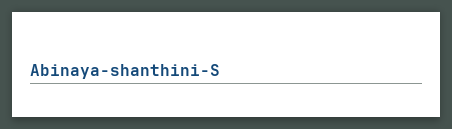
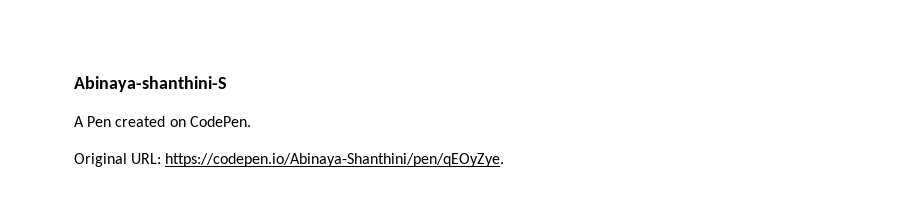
(220, 71) none -> [74,116,251,127] [74,153,505,167] // A Pen created on CodePen. // Original URL: https://codepen.io/Abinaya-Shanthini/pen/qEOyZye.

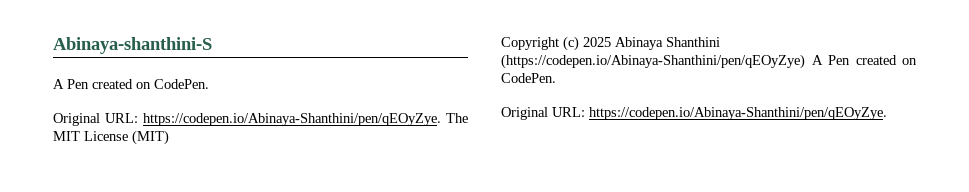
(251, 121) none -> [53,113,468,126] [53,130,169,145] [501,36,720,51] [501,54,917,69] [501,73,556,83] // Original URL: https://codepen.io/Abinaya-Shanthini/pen/qEOyZye. The MIT License (MIT) // Copyright (c) 2025 Abinaya Shanthini (https://codepen.io/Abinaya-Shanthini/pen/qEOyZye) A Pen created on CodePen.

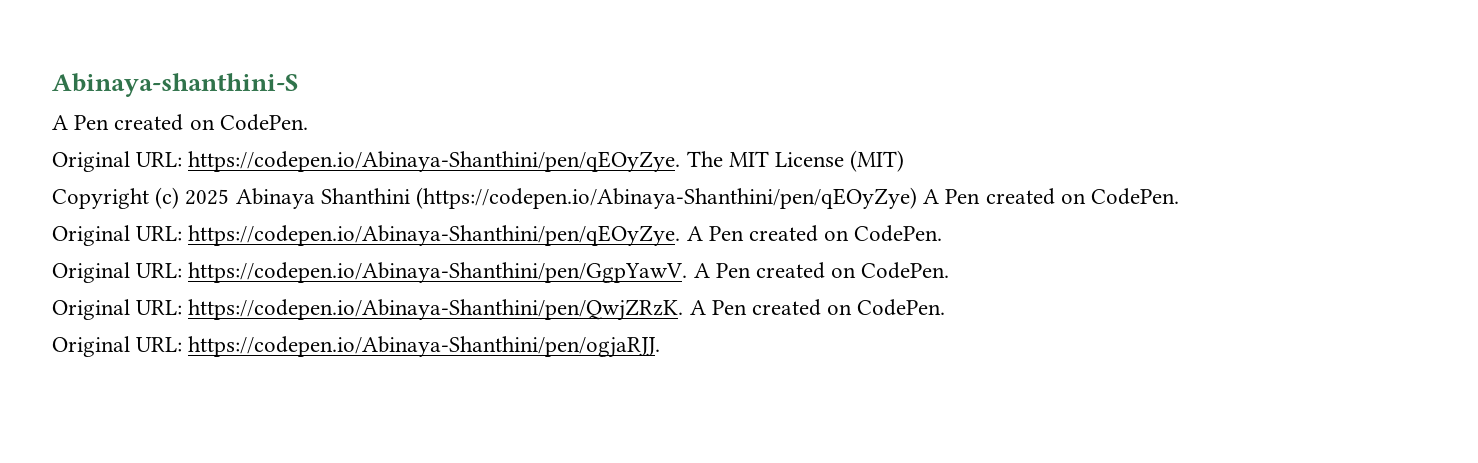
(887, 113) none -> [686,225,943,242] [52,262,950,283] [52,299,946,321] [52,336,661,358] A Pen created on CodePen. // Original URL: https://codepen.io/Abinaya-Shanthini/pen/GgpYawV. A Pen created on CodePen. // Original URL: https://codepen.io/Abinaya-Shanthini/pen/QwjZRzK. A Pen created on CodePen. // Original URL: https://codepen.io/Abinaya-Shanthini/pen/ogjaRJJ.

